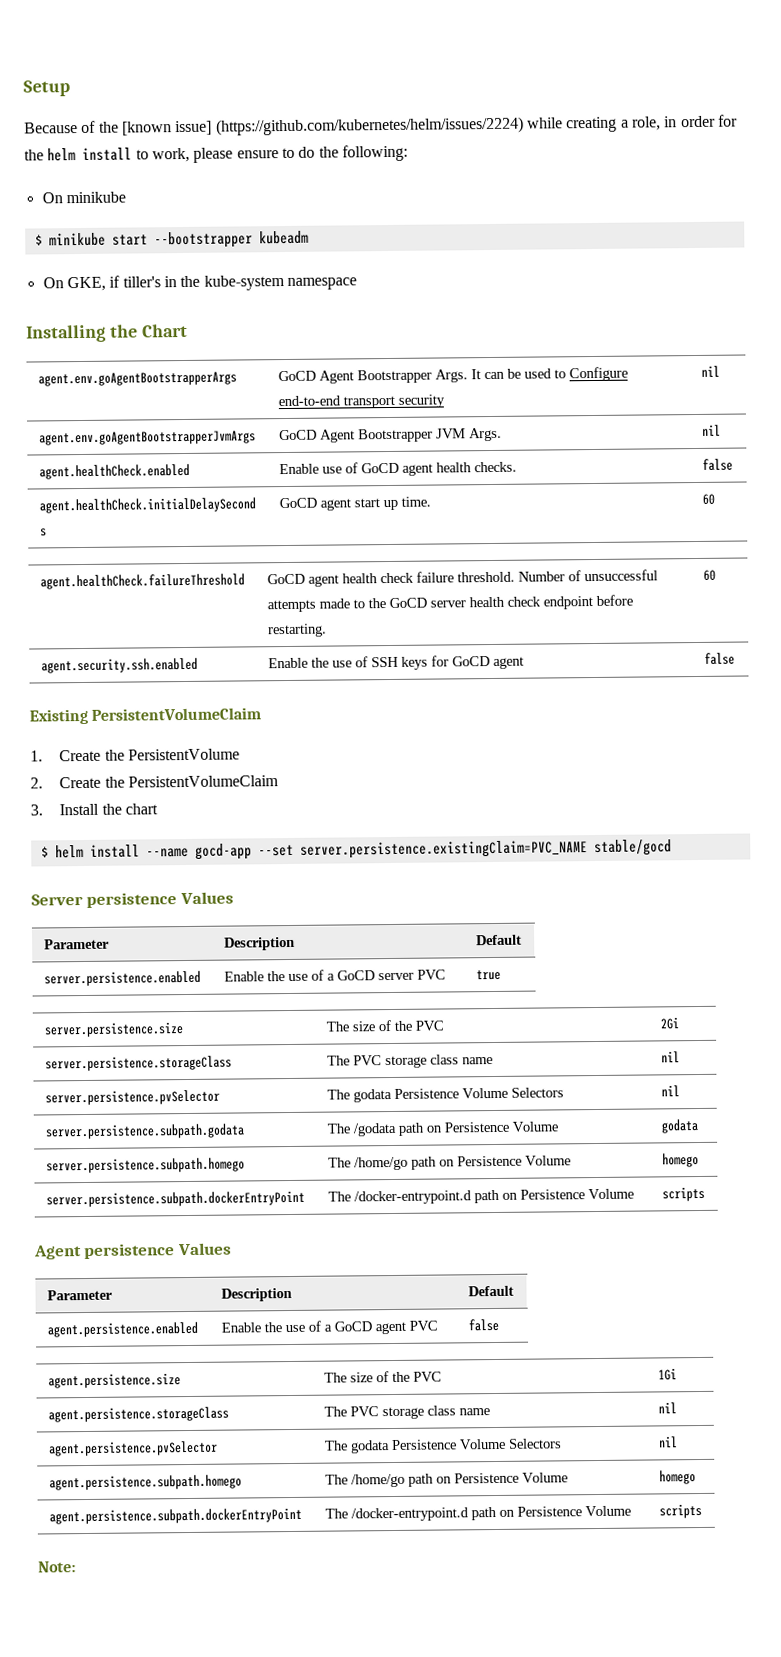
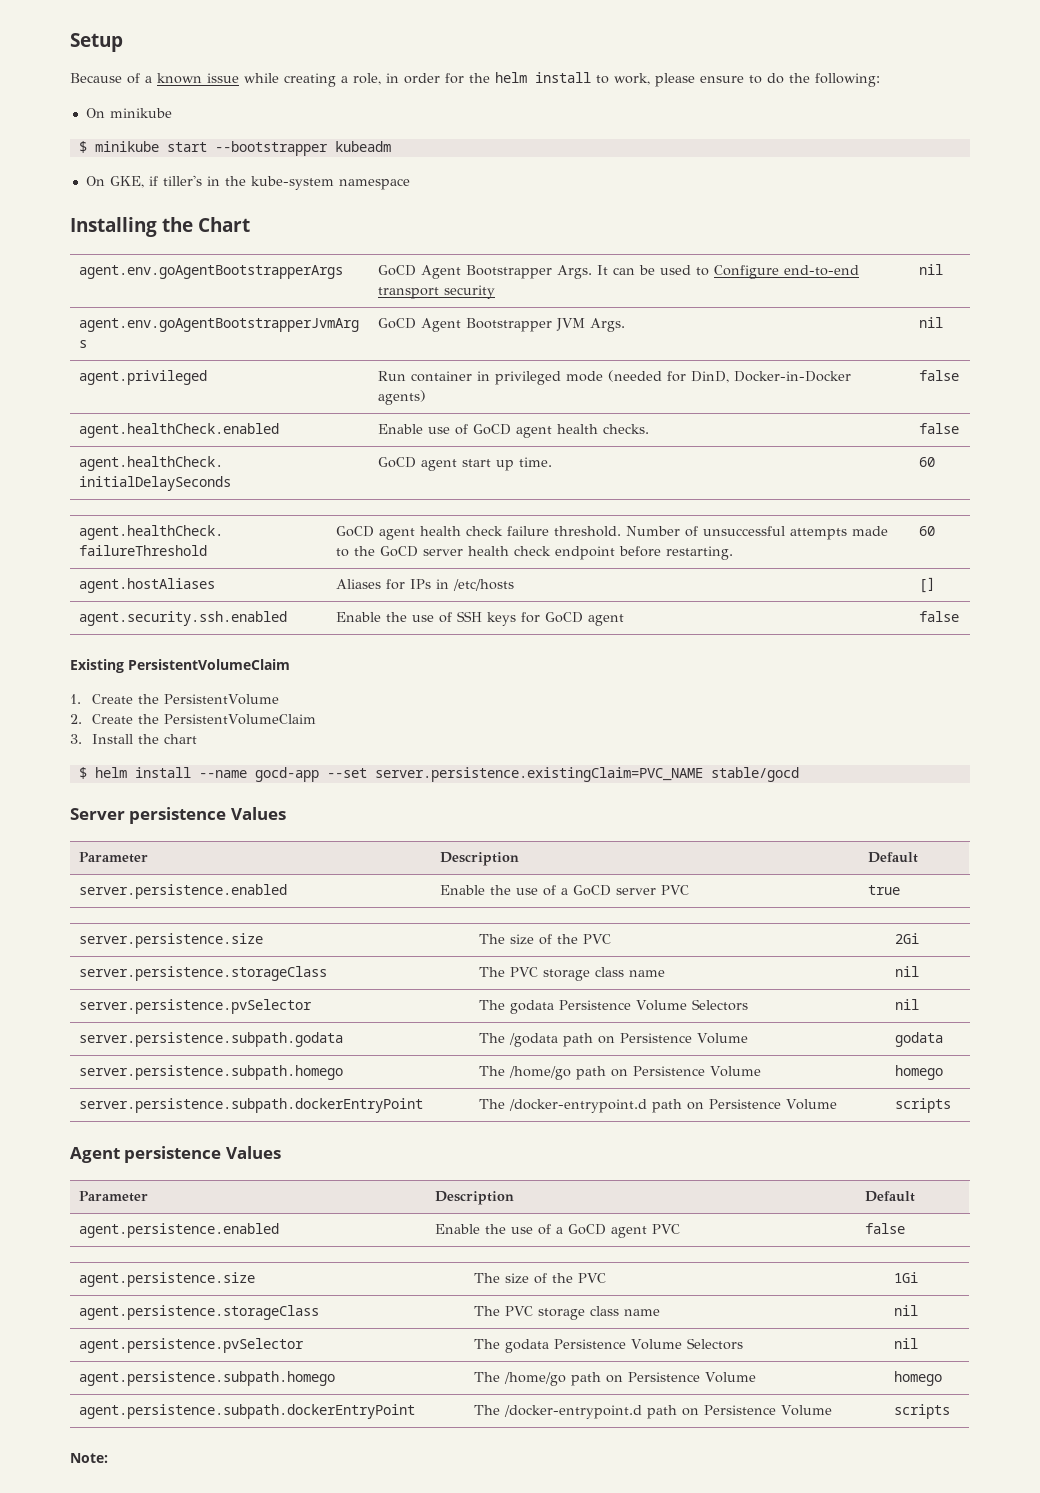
[98,116,524,136] the [known issue] (https://github.com/kubernetes/helm/issues/2224) -> [145,73,239,84] a known issue
(721, 430) none -> [78,370,207,385] [377,370,851,385] [377,390,426,405] [918,370,959,381] // agent.privileged | Run container in privileged mode (needed for DinD, Docker-in-Docker agents) | false
(716, 575) none -> [78,578,215,593] [335,579,514,591] [918,577,935,593] // agent.hostAliases | Aliases for IPs in /etc/hosts | []

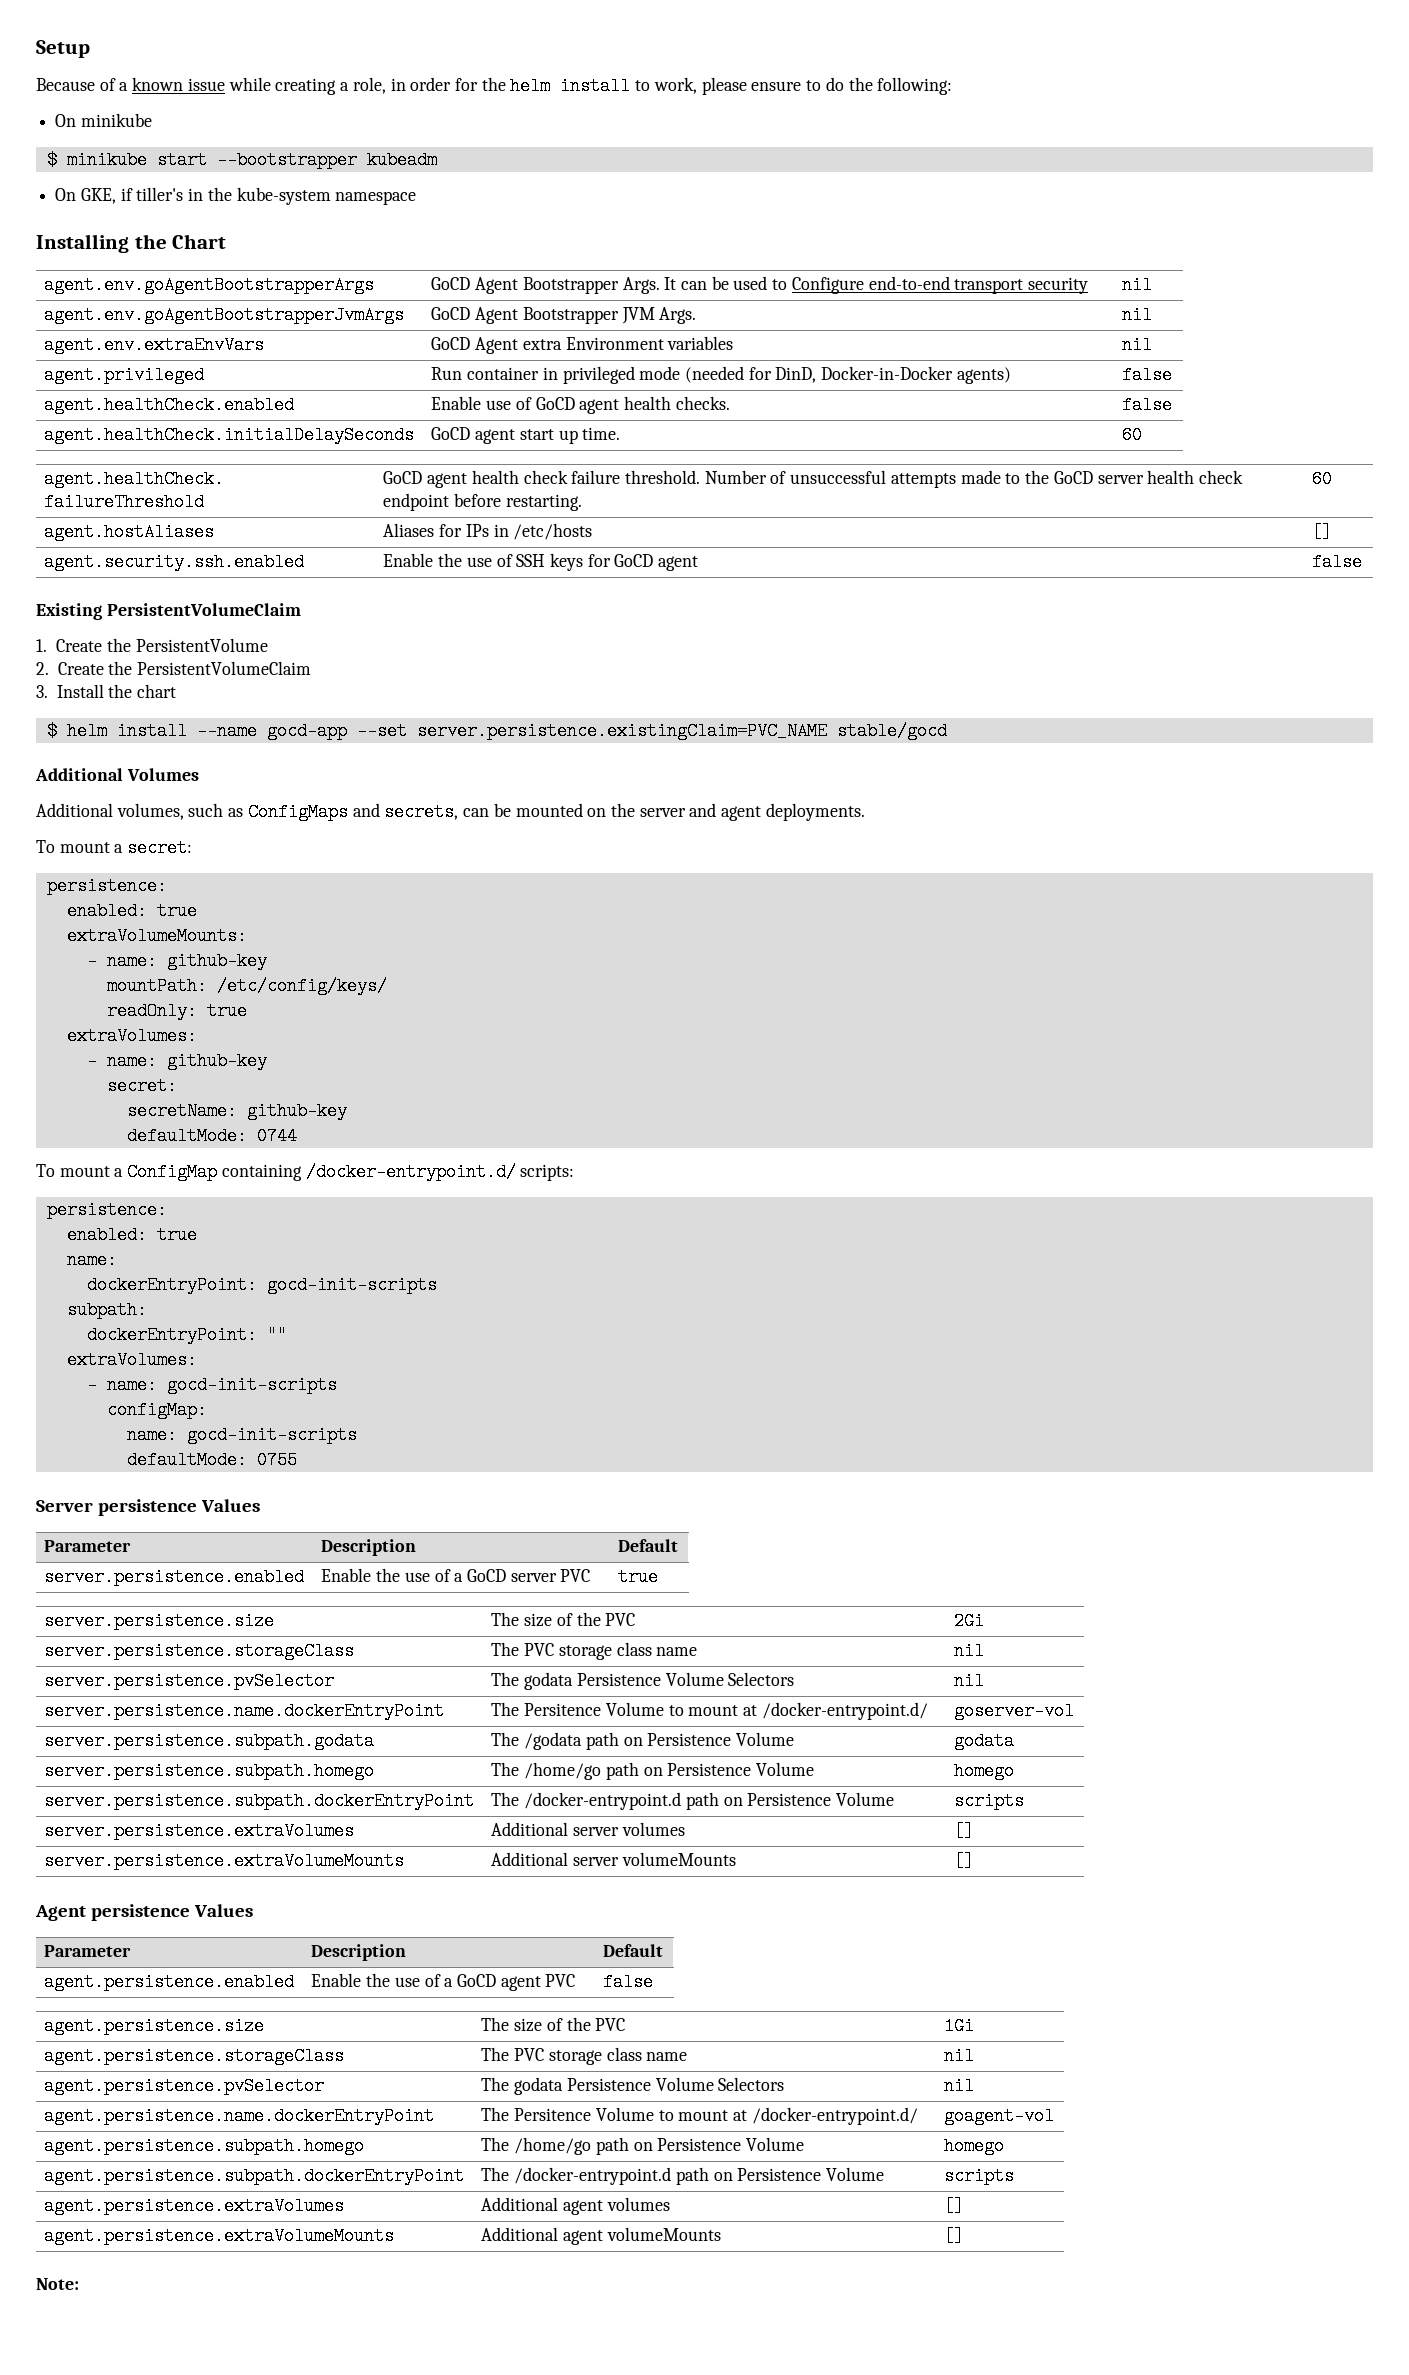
(943, 322) none -> [44,336,265,354] [431,336,734,354] [1122,336,1153,354] // agent.env.extraEnvVars | GoCD Agent extra Environment variables | nil
(799, 774) none -> [35,768,199,781] [36,803,865,821] [36,839,193,857] [46,877,167,895] [66,902,197,920] [66,927,247,945] [86,952,267,970] [106,977,387,995] [106,1002,247,1020] [66,1027,197,1045] [86,1052,267,1070] [106,1077,177,1095] [126,1102,347,1120] [126,1127,297,1145] [36,1163,575,1181] [46,1201,167,1219] [66,1226,197,1244] [66,1251,117,1269] [86,1276,437,1294] [66,1301,147,1319] [86,1326,287,1344] [66,1351,197,1369] [86,1376,337,1394] [106,1401,207,1419] [126,1426,357,1444] [126,1451,297,1469] // Additional Volumes // Additional volumes, such as ConfigMaps and secrets, can be mounted on the server and agent deployments. // To mount a secret: // persistence: // enabled: true // extraVolumeMounts: // - name: github-key // mountPath: /etc/config/keys/ // readOnly: true // extraVolumes: // - name: github-key // secret: // secretName: github-key // defaultMode: 0744 // To mount a ConfigMap containing /docker-entrypoint.d/ scripts: // persistence: // enabled: true // name: // dockerEntryPoint: gocd-init-scripts // subpath: // dockerEntryPoint: "" // extraVolumes: // - name: gocd-init-scripts // configMap: // name: gocd-init-scripts // defaultMode: 0755
(919, 1004) none -> [44,1702,445,1720] [491,1702,928,1720] [954,1702,1075,1720] // server.persistence.name.dockerEntryPoint | The Persitence Volume to mount at /docker-entrypoint.d/ | goserver-vol
(951, 1105) none -> [44,1822,355,1840] [491,1822,685,1836] [954,1822,975,1840] [44,1852,405,1870] [491,1852,736,1866] [954,1852,975,1870] // server.persistence.extraVolumes | Additional server volumes | [] // server.persistence.extraVolumeMounts | Additional server volumeMounts | []
(918, 1343) none -> [44,2107,435,2125] [481,2107,918,2125] [944,2107,1055,2125] // agent.persistence.name.dockerEntryPoint | The Persitence Volume to mount at /docker-entrypoint.d/ | goagent-vol
(950, 1411) none -> [44,2197,345,2215] [481,2197,670,2215] [944,2197,965,2215] [44,2227,395,2245] [481,2227,721,2245] [944,2227,965,2245] // agent.persistence.extraVolumes | Additional agent volumes | [] // agent.persistence.extraVolumeMounts | Additional agent volumeMounts | []

